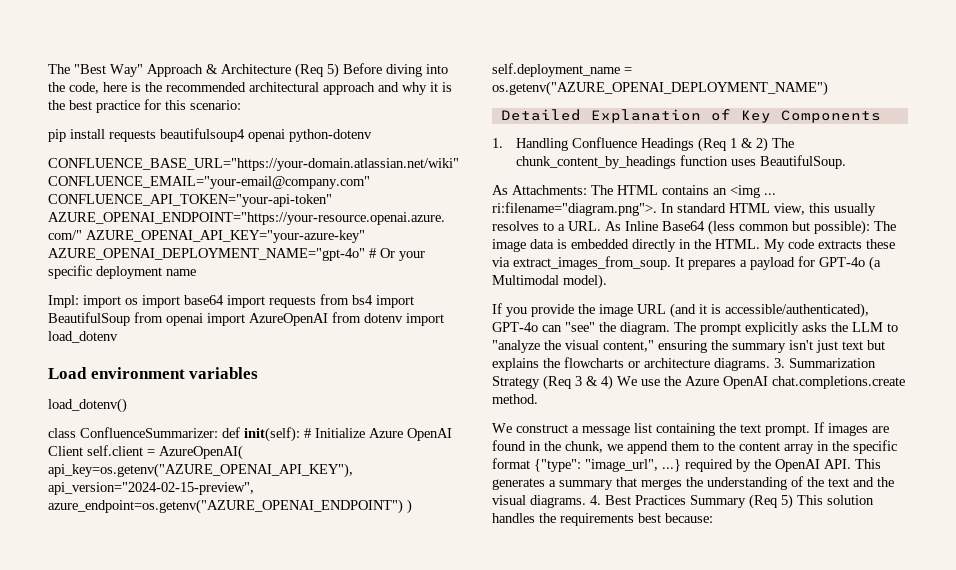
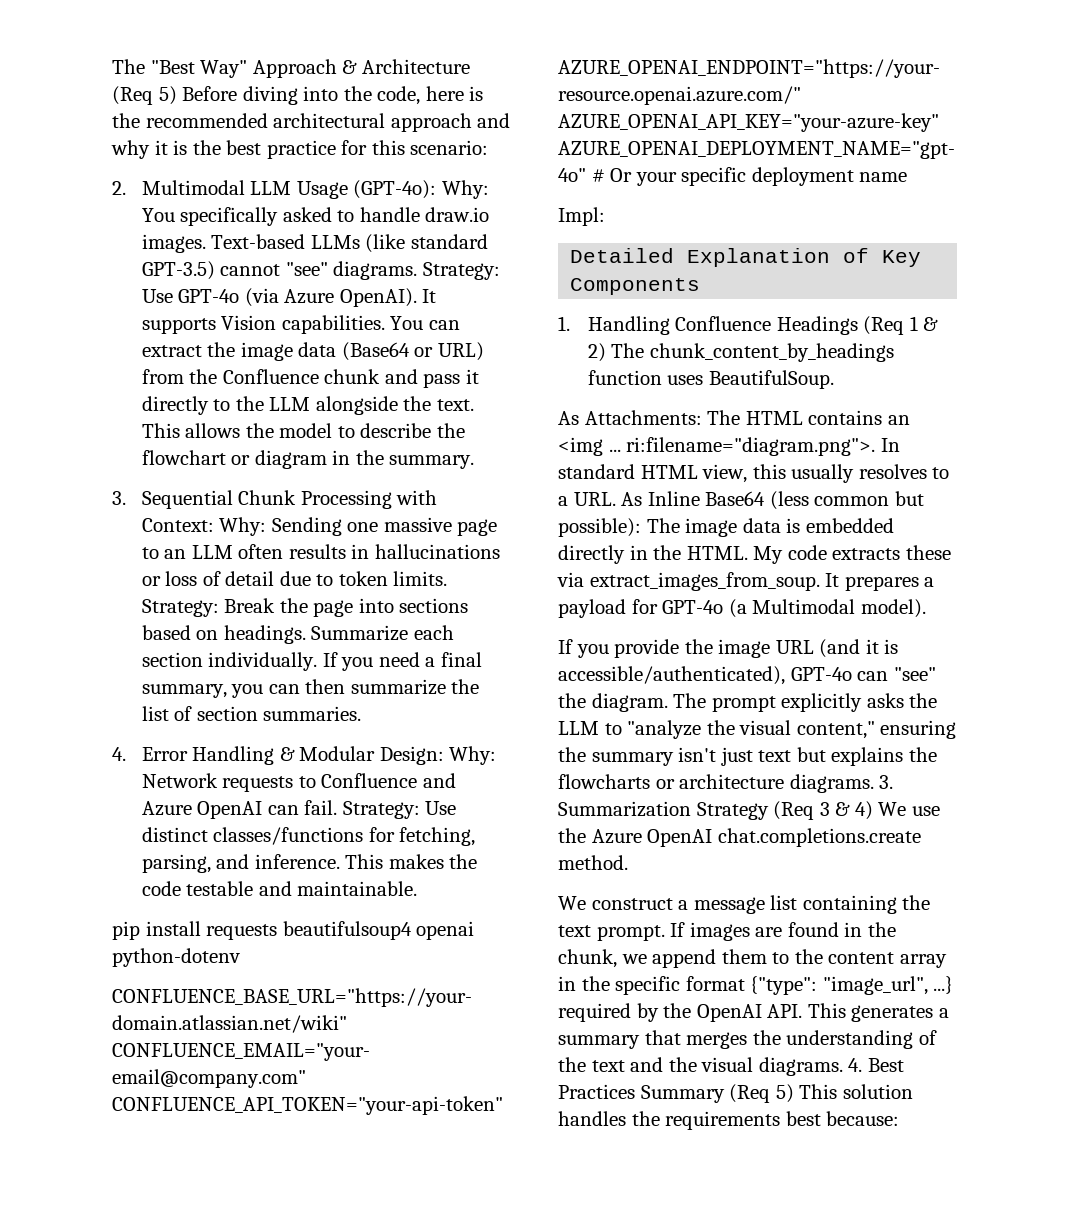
(241, 105) none -> [112,180,489,199] [141,207,490,226] [141,234,488,253] [141,261,500,280] [141,288,437,307] [141,315,460,334] [141,342,484,361] [141,369,479,388] [141,396,474,415] [141,423,465,438] [141,450,475,469] [112,490,438,509] [141,517,498,536] [141,544,500,559] [141,571,448,586] [141,598,469,617] [141,625,454,644] [141,652,482,671] [141,679,480,698] [141,706,362,721] [112,746,497,765] [141,773,456,792] [141,800,457,819] [141,827,476,846] [141,854,478,873] [141,881,418,896] // 2. Multimodal LLM Usage (GPT-4o): Why: You specifically asked to handle draw.io images. Text-based LLMs (like standard GPT-3.5) cannot "see" diagrams. Strategy: Use GPT-4o (via Azure OpenAI). It supports Vision capabilities. You can extract the image data (Base64 or URL) from the Confluence chunk and pass it directly to the LLM alongside the text. This allows the model to describe the flowchart or diagram in the summary. // 3. Sequential Chunk Processing with Context: Why: Sending one massive page to an LLM often results in hallucinations or loss of detail due to token limits. Strategy: Break the page into sections based on headings. Summarize each section individually. If you need a final summary, you can then summarize the list of section summaries. // 4. Error Handling & Modular Design: Why: Network requests to Confluence and Azure OpenAI can fail. Strategy: Use distinct classes/functions for fetching, parsing, and inference. This makes the code testable and maintainable.
[83,294,414,308] [48,312,444,326] [48,331,118,343] [48,367,259,379] [48,398,127,413] [48,427,452,442] [48,445,243,460] [48,463,353,478] [48,482,254,495] [48,499,412,514] [492,63,632,77] [492,81,828,96] import os import base64 import requests from bs4 import BeautifulSoup from openai import AzureOpenAI from dotenv import load_dotenv // Load environment variables // load_dotenv() // class ConfluenceSummarizer: def init(self): # Initialize Azure OpenAI Client self.client = AzureOpenAI( api_key=os.getenv("AZURE_OPENAI_API_KEY"), api_version="2024-02-15-preview", azure_endpoint=os.getenv("AZURE_OPENAI_ENDPOINT") ) self.deployment_name = os.getenv("AZURE_OPENAI_DEPLOYMENT_NAME") -> (605, 216) none

